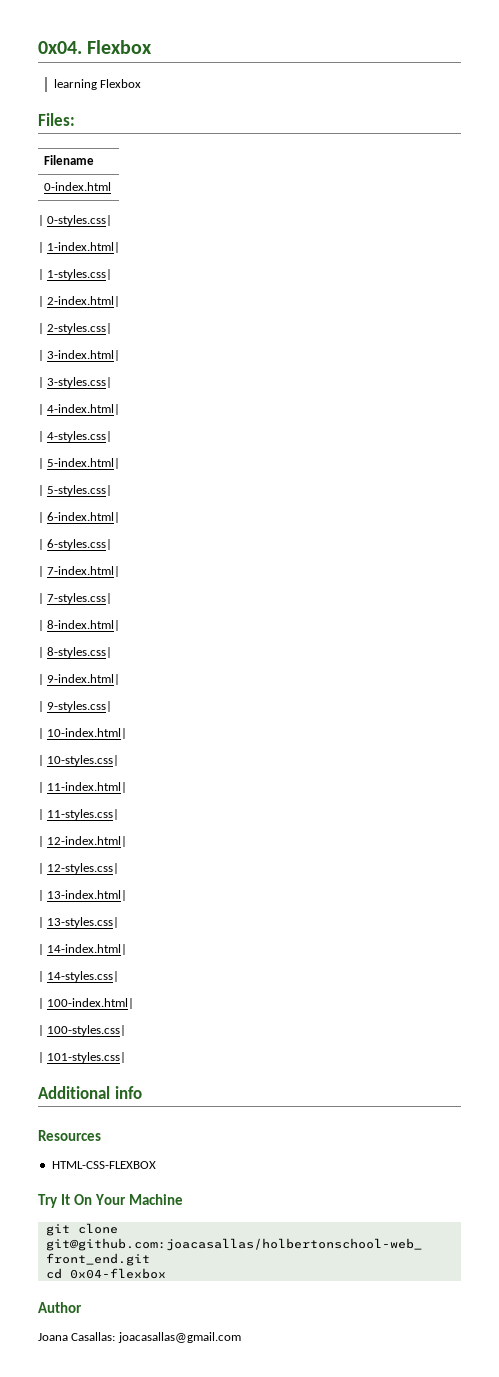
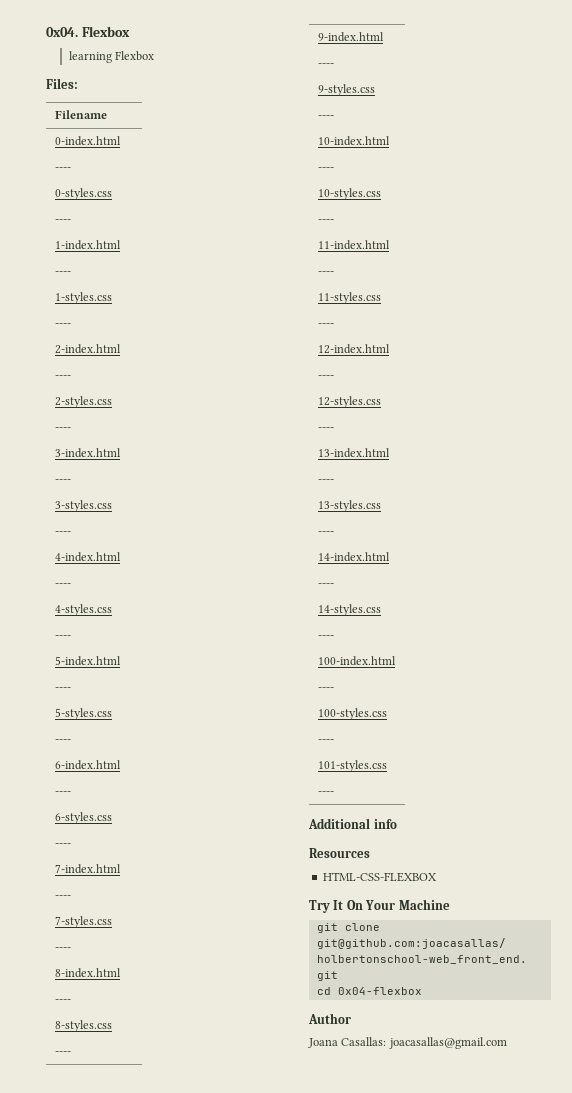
[38,215,113,226] [38,242,121,253] [38,269,113,280] [38,296,121,307] [38,323,113,334] [38,350,121,361] [38,377,113,388] [38,404,121,415] [38,431,113,442] [38,458,121,469] [38,485,113,496] [38,512,121,523] [38,539,113,550] [38,566,121,577] [38,593,113,604] [38,620,121,631] [38,647,113,658] [38,674,121,685] [38,701,113,712] [38,728,128,739] [38,755,120,766] [38,782,128,793] [38,809,120,820] [38,836,128,847] [38,863,120,874] [38,890,128,901] [38,917,120,928] [38,944,128,955] [38,971,120,982] [38,998,135,1009] [38,1025,127,1036] [38,1052,127,1063] // | 0-styles.css| // | 1-index.html| // | 1-styles.css| // | 2-index.html| // | 2-styles.css| // | 3-index.html| // | 3-styles.css| // | 4-index.html| // | 4-styles.css| // | 5-index.html| // | 5-styles.css| // | 6-index.html| // | 6-styles.css| // | 7-index.html| // | 7-styles.css| // | 8-index.html| // | 8-styles.css| // | 9-index.html| // | 9-styles.css| // | 10-index.html| // | 10-styles.css| // | 11-index.html| // | 11-styles.css| // | 12-index.html| // | 12-styles.css| // | 13-index.html| // | 13-styles.css| // | 14-index.html| // | 14-styles.css| // | 100-index.html| // | 100-styles.css| // | 101-styles.css| -> [54,167,71,171] [54,188,112,200] [54,219,71,223] [54,240,121,250] [54,271,71,275] [54,292,112,304] [54,323,71,327] [54,344,121,354] [54,375,71,379] [54,396,112,408] [54,427,71,431] [54,448,121,458] [54,479,71,483] [54,500,112,512] [54,531,71,535] [54,552,121,562] [54,583,71,587] [54,604,112,616] [54,635,71,639] [54,656,121,666] [54,687,71,691] [54,708,112,720] [54,739,71,743] [54,760,121,770] [54,791,71,795] [54,812,112,824] [54,843,71,847] [54,864,121,874] [54,895,71,899] [54,916,112,928] [54,947,71,951] [54,968,121,978] [54,999,71,1003] [54,1020,112,1032] [54,1051,71,1055] [317,32,384,42] [317,63,334,67] [317,84,375,96] [317,115,334,119] [317,136,390,146] [317,167,334,171] [317,188,381,200] [317,219,334,223] [317,240,390,250] [317,271,334,275] [317,292,381,304] [317,323,334,327] [317,344,390,354] [317,375,334,379] [317,396,381,408] [317,427,334,431] [317,448,390,458] [317,479,334,483] [317,500,381,512] [317,531,334,535] [317,552,390,562] [317,583,334,587] [317,604,381,616] [317,635,334,639] [317,656,396,666] [317,687,334,691] [317,708,387,720] [317,739,334,743] [317,760,387,772] [317,791,334,795] // ---- // 0-styles.css // ---- // 1-index.html // ---- // 1-styles.css // ---- // 2-index.html // ---- // 2-styles.css // ---- // 3-index.html // ---- // 3-styles.css // ---- // 4-index.html // ---- // 4-styles.css // ---- // 5-index.html // ---- // 5-styles.css // ---- // 6-index.html // ---- // 6-styles.css // ---- // 7-index.html // ---- // 7-styles.css // ---- // 8-index.html // ---- // 8-styles.css // ---- // 9-index.html // ---- // 9-styles.css // ---- // 10-index.html // ---- // 10-styles.css // ---- // 11-index.html // ---- // 11-styles.css // ---- // 12-index.html // ---- // 12-styles.css // ---- // 13-index.html // ---- // 13-styles.css // ---- // 14-index.html // ---- // 14-styles.css // ---- // 100-index.html // ---- // 100-styles.css // ---- // 101-styles.css // ----

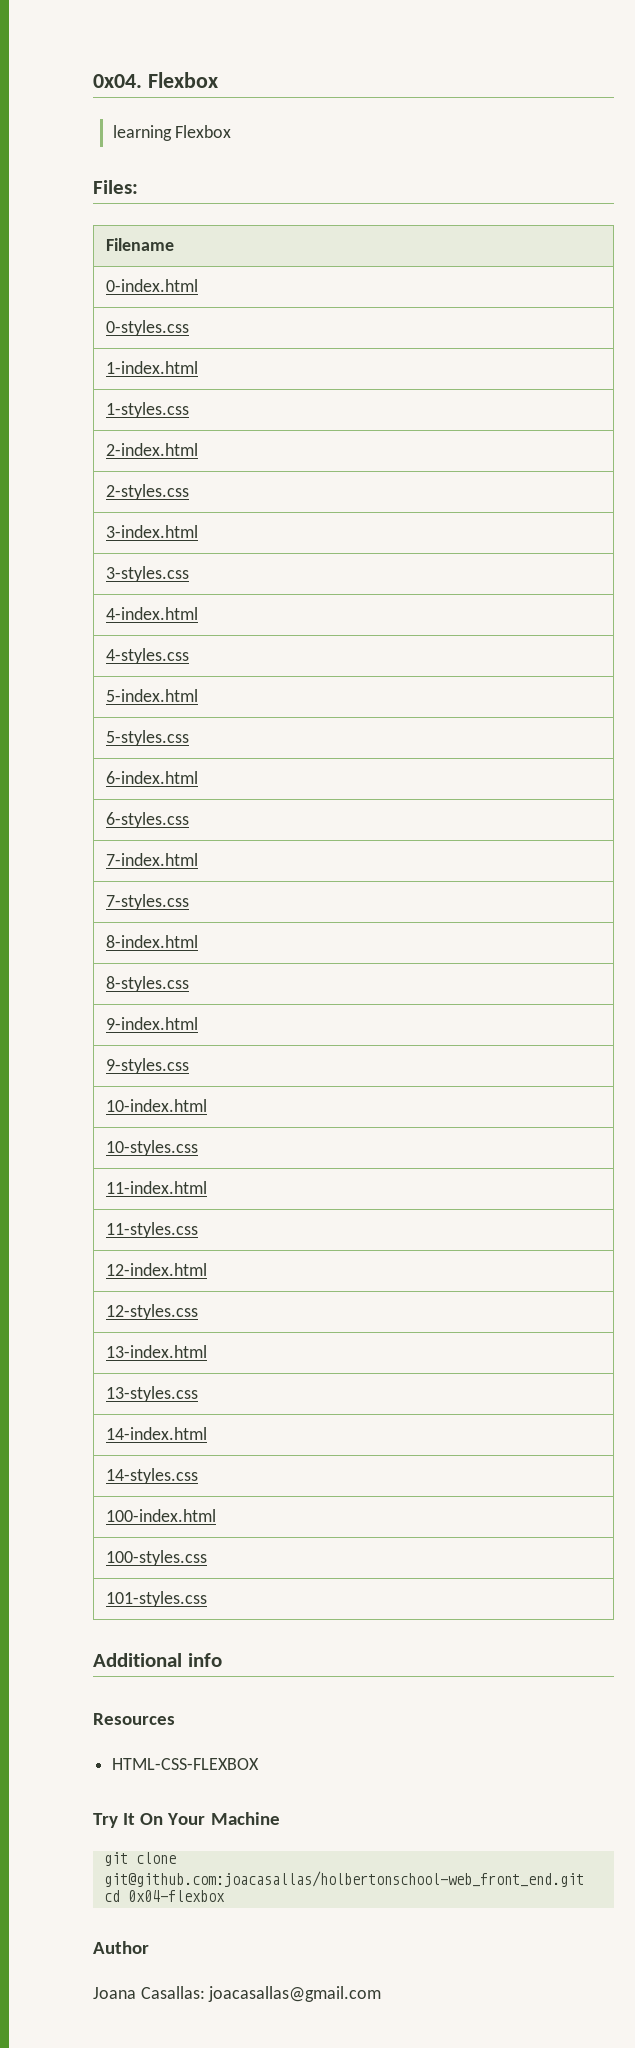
[54,167,71,171] // ---- -> (198, 285) none
[54,219,71,223] // ---- -> (189, 328) none
[54,271,71,275] // ---- -> (198, 367) none
[54,323,71,327] // ---- -> (189, 410) none
[54,375,71,379] // ---- -> (198, 449) none
[54,427,71,431] // ---- -> (189, 492) none
[54,479,71,483] // ---- -> (198, 531) none
[54,531,71,535] // ---- -> (189, 574) none
[54,583,71,587] // ---- -> (198, 613) none
[54,635,71,639] // ---- -> (189, 656) none
[54,687,71,691] // ---- -> (198, 695) none
[54,739,71,743] // ---- -> (189, 738) none
[54,791,71,795] // ---- -> (198, 777) none
[54,843,71,847] // ---- -> (189, 820) none
[54,895,71,899] // ---- -> (198, 859) none
[54,947,71,951] // ---- -> (189, 902) none
[54,999,71,1003] // ---- -> (198, 941) none
[54,1051,71,1055] // ---- -> (189, 984) none
[317,63,334,67] // ---- -> (198, 1023) none
[317,115,334,119] // ---- -> (189, 1066) none
[317,167,334,171] // ---- -> (207, 1105) none
[317,219,334,223] // ---- -> (198, 1148) none
[317,271,334,275] // ---- -> (207, 1187) none
[317,323,334,327] // ---- -> (198, 1230) none
[317,375,334,379] // ---- -> (207, 1269) none
[317,427,334,431] // ---- -> (198, 1312) none
[317,479,334,483] // ---- -> (207, 1351) none
[317,531,334,535] // ---- -> (198, 1394) none
[317,583,334,587] // ---- -> (207, 1433) none
[317,635,334,639] // ---- -> (198, 1476) none
[317,687,334,691] // ---- -> (216, 1515) none
[317,739,334,743] // ---- -> (207, 1558) none
[317,791,334,795] // ---- -> (207, 1599) none

